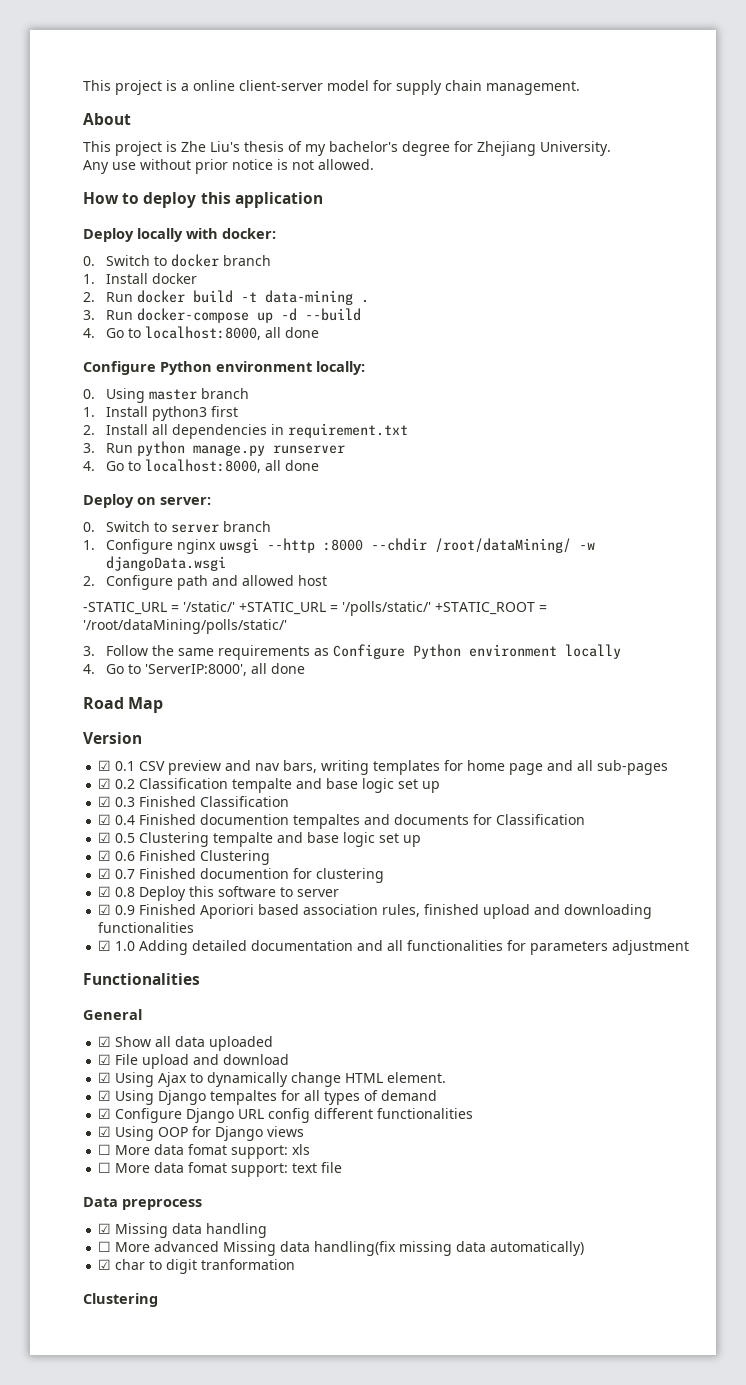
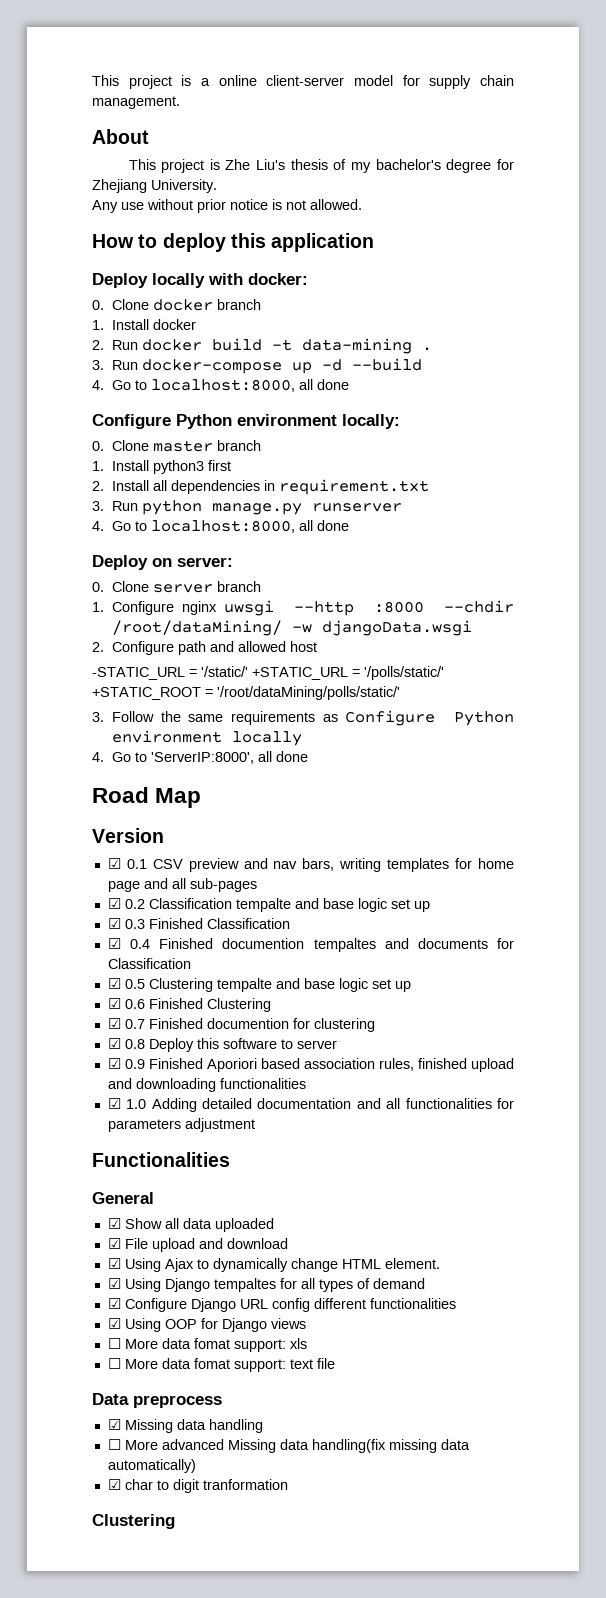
[106,255,168,266] Switch to -> [112,299,150,310] Clone
[106,388,146,403] Using -> [112,440,150,451] Clone
[106,521,168,532] Switch to -> [112,581,150,592] Clone

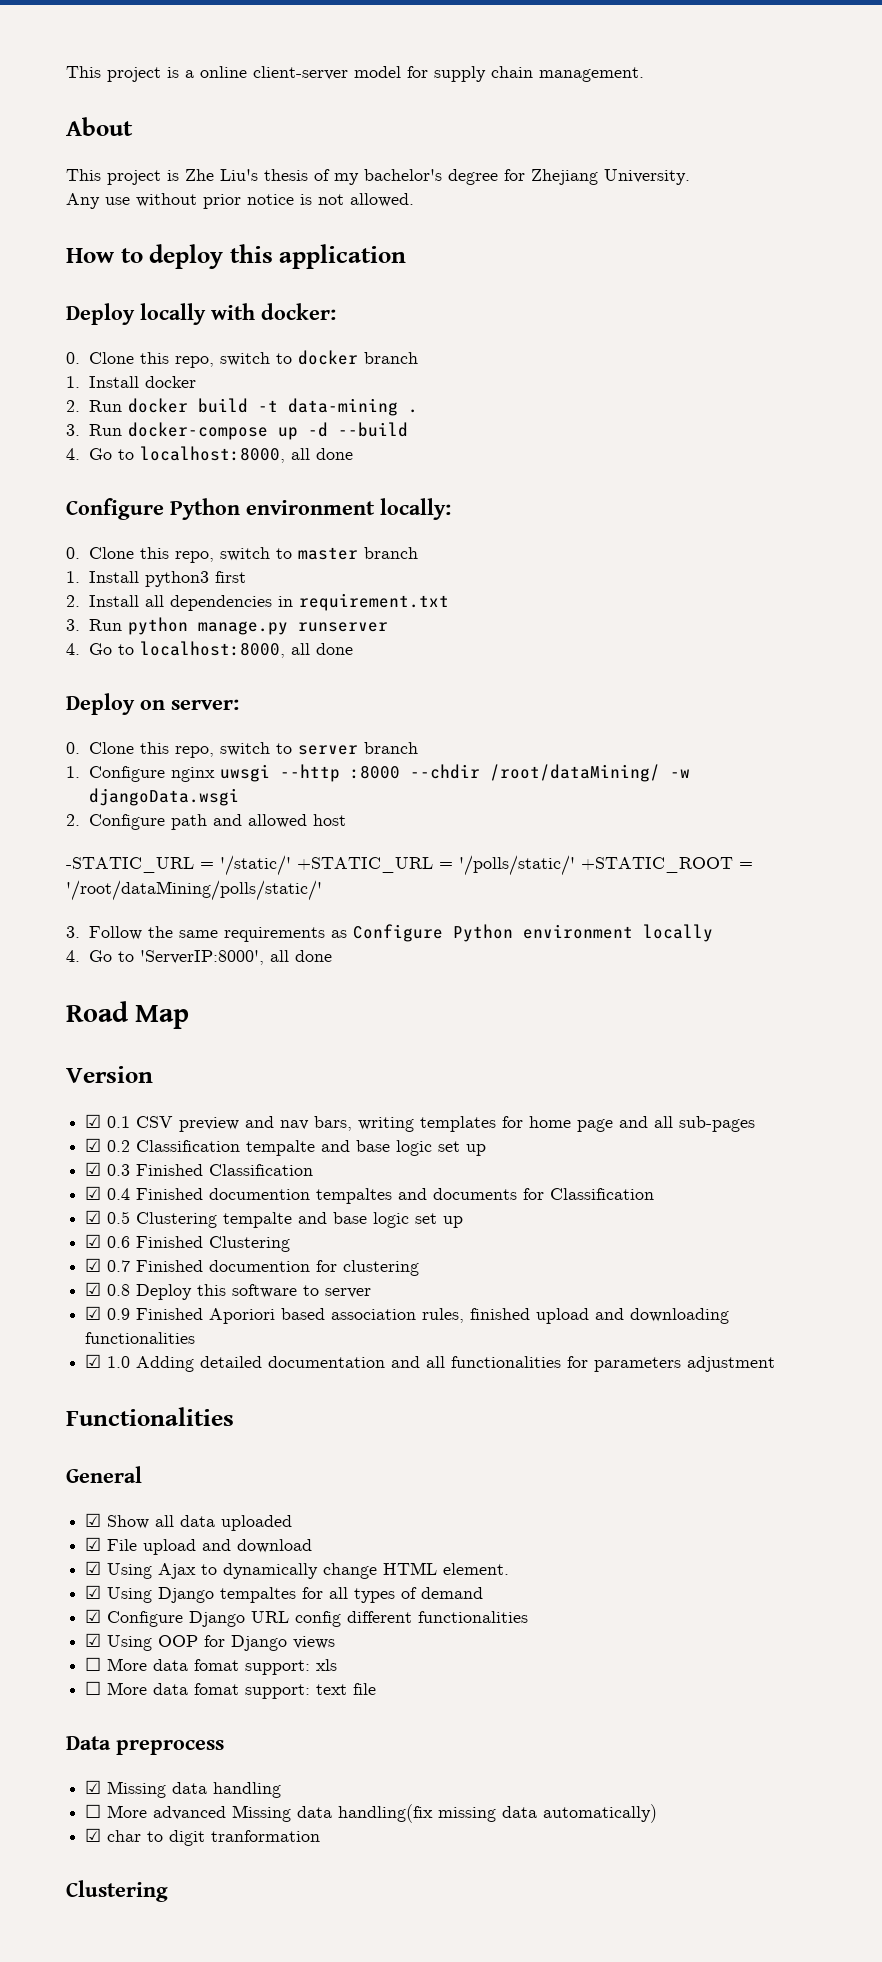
(150, 304) none -> [139,352,292,368] this repo, switch to
(150, 445) none -> [139,547,292,563] this repo, switch to
(150, 586) none -> [139,742,292,758] this repo, switch to

